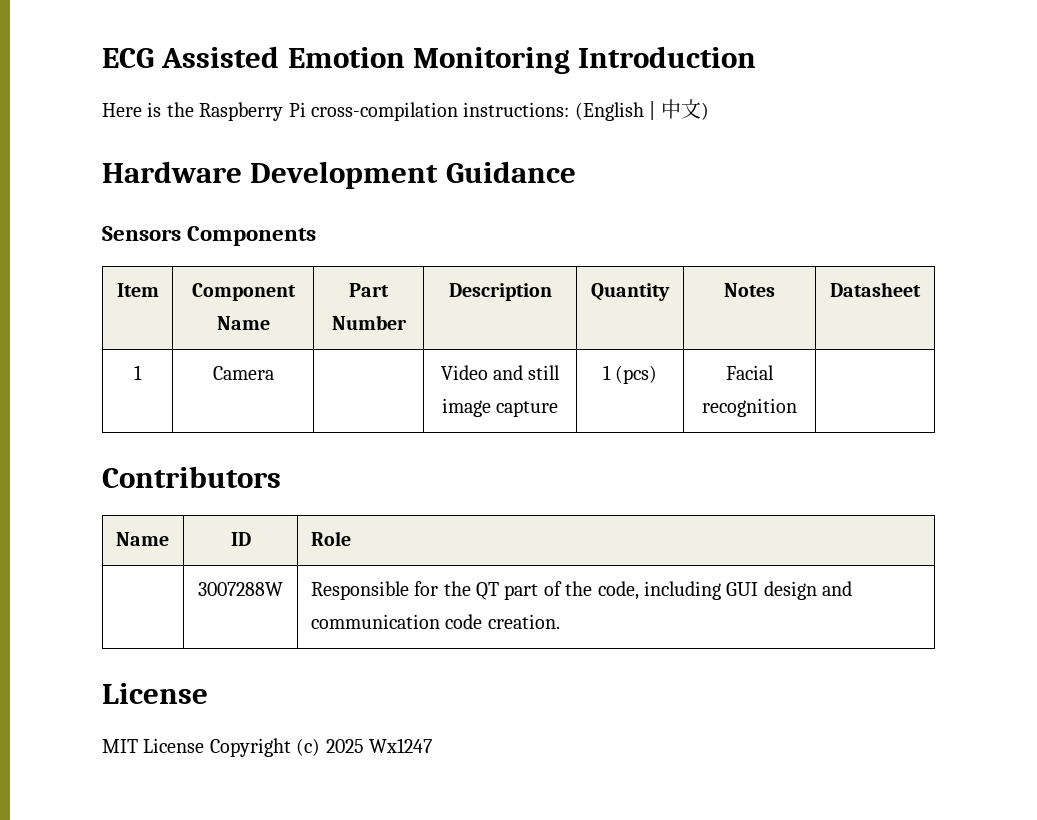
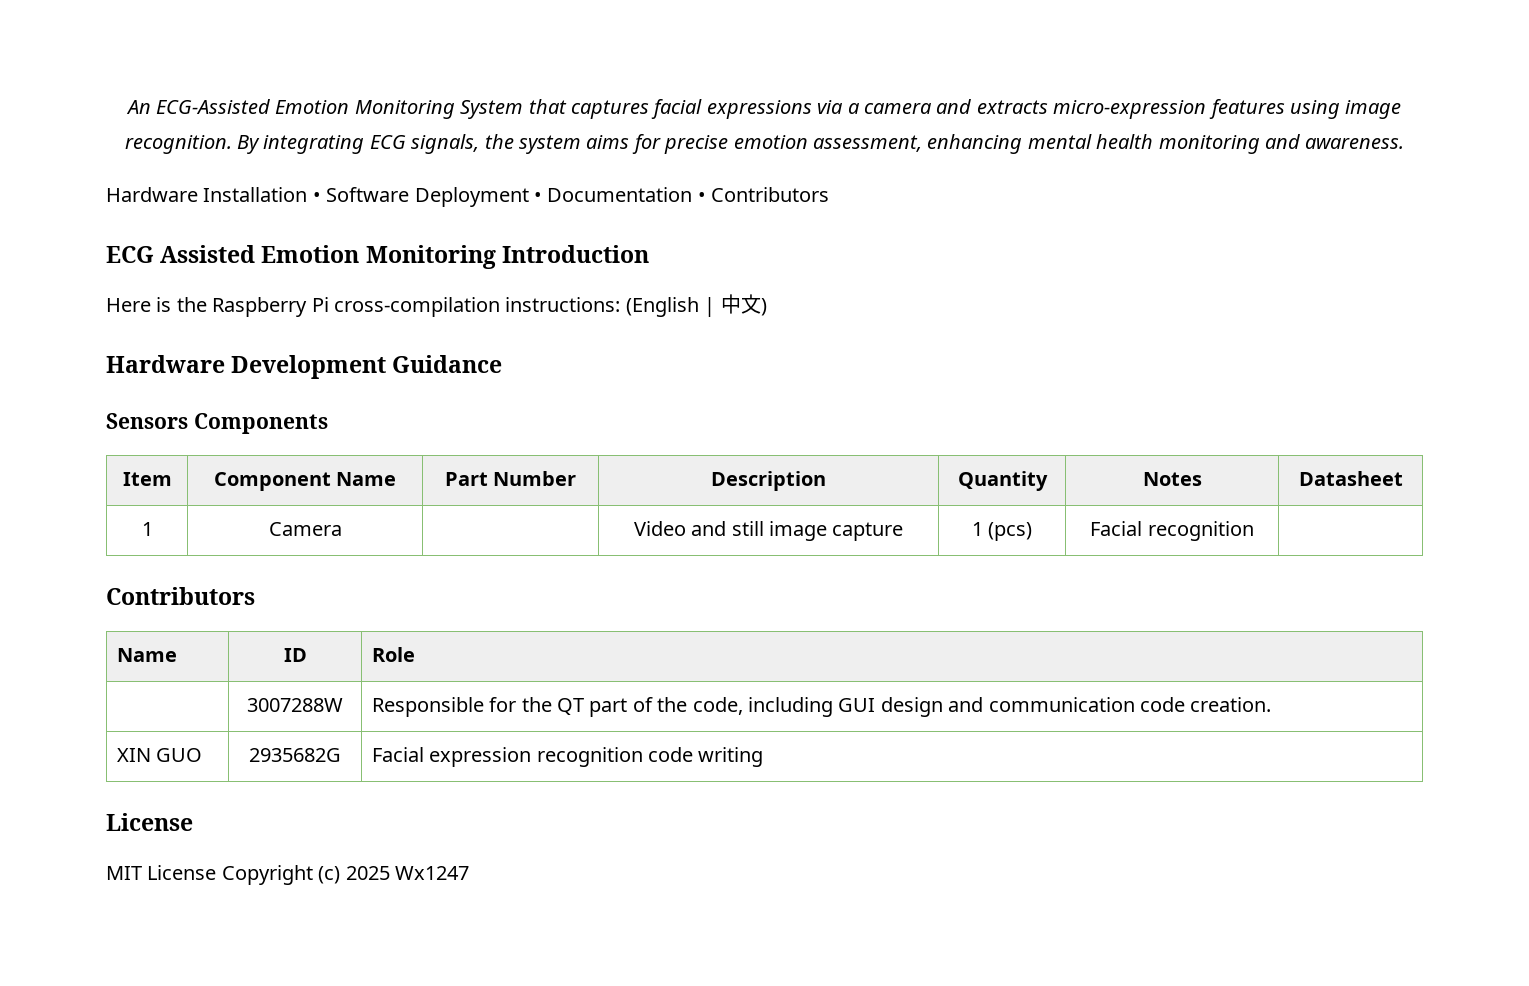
(102, 58) none -> [125,99,1402,119] [124,134,1405,154] [106,187,830,207] An ECG-Assisted Emotion Monitoring System that captures facial expressions via a camera and extracts micro-expression features using image recognition. By integrating ECG signals, the system aims for precise emotion assessment, enhancing mental health monitoring and awareness. // Hardware Installation • Software Deployment • Documentation • Contributors //
(560, 621) none -> [116,748,203,762] [249,748,341,762] [371,747,764,767] // XIN GUO | 2935682G | Facial expression recognition code writing

